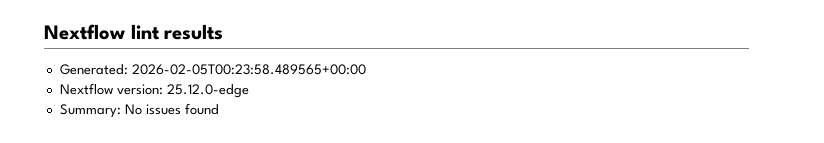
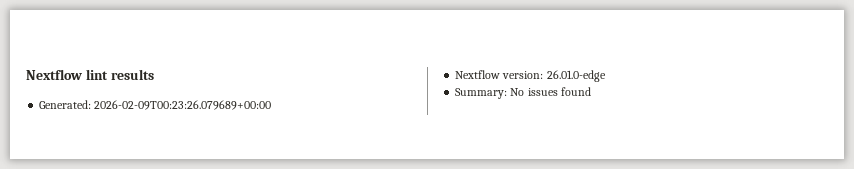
[131,64,366,75] 2026-02-05T00:23:58.489565+00:00 -> [94,100,272,110] 2026-02-09T00:23:26.079689+00:00
[166,84,249,98] 25.12.0-edge -> [546,70,606,82] 26.01.0-edge

